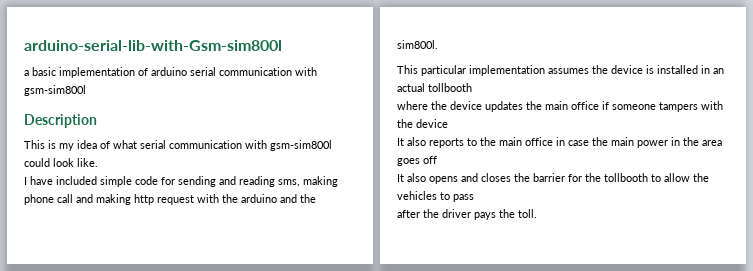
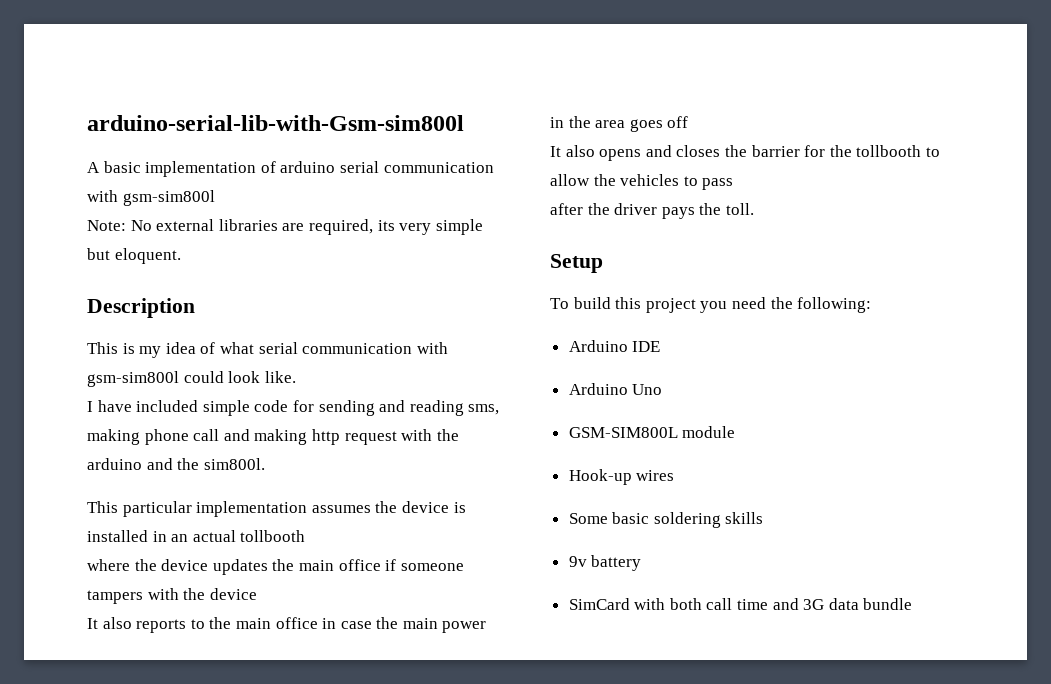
[24,70,29,76] a -> [87,162,100,173] A
(86, 90) none -> [87,219,483,235] [87,248,181,264] // Note: No external libraries are required, its very simple but eloquent.
(537, 213) none -> [550,254,603,273] [550,297,872,313] [568,340,661,352] [568,383,663,395] [568,426,736,438] [568,469,675,485] [568,512,764,528] [568,555,642,571] [568,598,913,610] // Setup // To build this project you need the following: // Arduino IDE // Arduino Uno // GSM-SIM800L module // Hook-up wires // Some basic soldering skills // 9v battery // SimCard with both call time and 3G data bundle

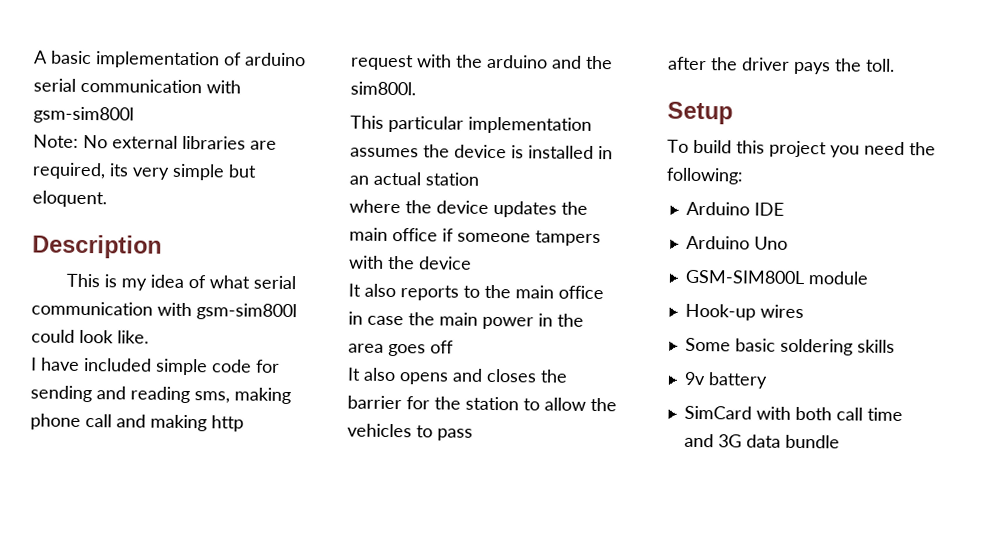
[87,115,464,131] arduino-serial-lib-with-Gsm-sim800l // -> (34, 57) none
[240,530,306,542] tollbooth -> [425,172,479,186] station
[856,145,922,157] tollbooth -> [465,396,519,411] station

